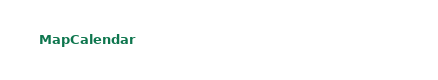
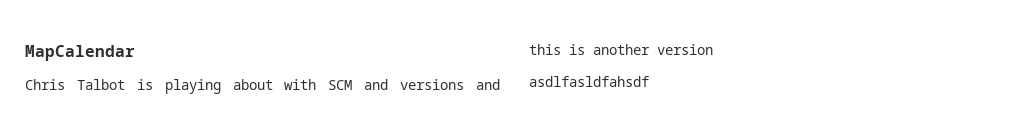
(136, 40) none -> [25,79,501,94] [529,44,713,55] [529,76,649,87] // Chris Talbot is playing about with SCM and versions and this is another version // asdlfasldfahsdf

